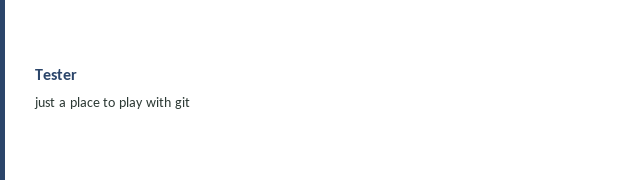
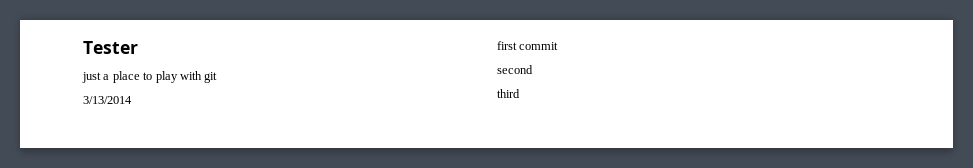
(190, 103) none -> [83,96,132,104] [497,41,559,50] [497,65,533,74] [497,89,520,98] // 3/13/2014 // first commit // second // third

